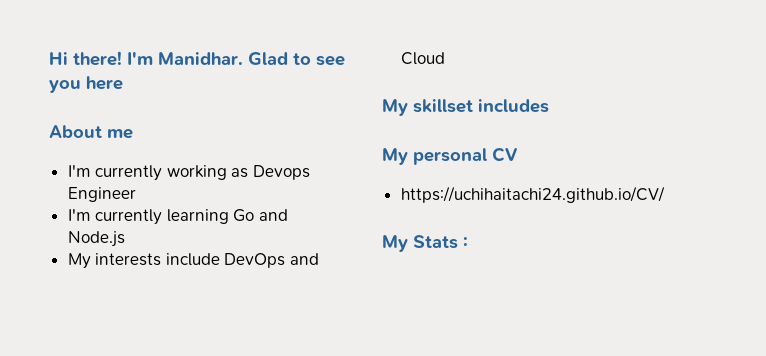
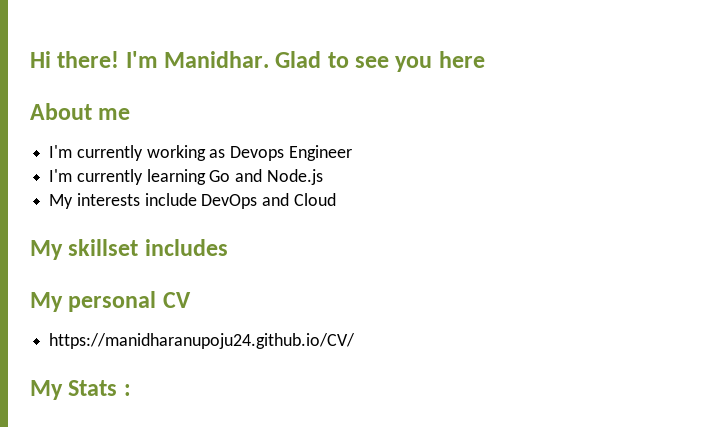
[400,186,665,203] https://uchihaitachi24.github.io/CV/ -> [49,333,356,349] https://manidharanupoju24.github.io/CV/

